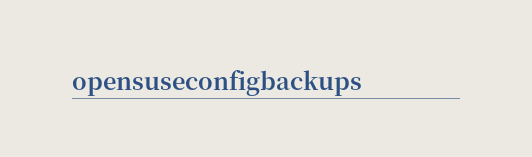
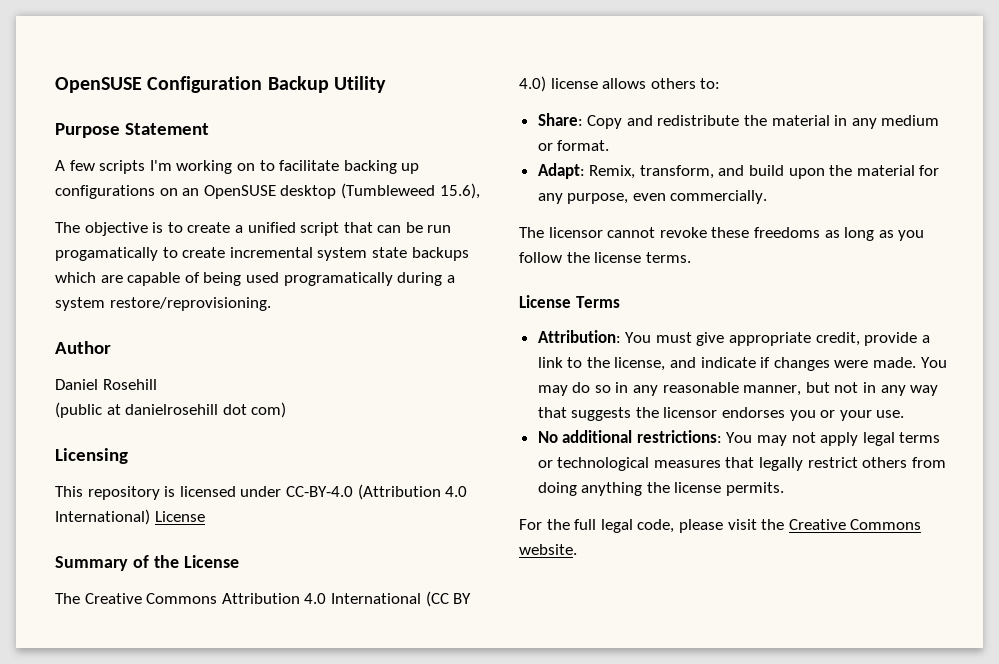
[72,70,362,96] opensuseconfigbackups -> [55,76,386,93] [55,123,209,138] [55,160,420,174] [55,183,480,199] [55,222,452,236] [55,247,469,261] [55,272,455,286] [55,297,271,311] [55,341,111,354] [55,379,157,390] [55,402,287,418] [55,448,128,464] [55,484,468,500] [55,509,205,525] [55,555,239,571] [55,591,472,607] [519,76,721,92] [537,113,940,129] [537,140,610,151] [537,163,940,179] [537,190,768,204] [519,227,925,241] [519,252,691,263] [519,295,620,308] [537,330,930,346] [537,357,947,371] [537,382,939,396] [537,407,905,421] [537,430,941,446] [537,457,946,471] [537,482,785,496] [519,519,922,533] [519,544,577,555] OpenSUSE Configuration Backup Utility // Purpose Statement // A few scripts I'm working on to facilitate backing up configurations on an OpenSUSE desktop (Tumbleweed 15.6), // The objective is to create a unified script that can be run progamatically to create incremental system state backups which are capable of being used programatically during a system restore/reprovisioning. // Author // Daniel Rosehill // (public at danielrosehill dot com) // Licensing // This repository is licensed under CC-BY-4.0 (Attribution 4.0 International) License // Summary of the License // The Creative Commons Attribution 4.0 International (CC BY 4.0) license allows others to: // Share: Copy and redistribute the material in any medium or format. // Adapt: Remix, transform, and build upon the material for any purpose, even commercially. // The licensor cannot revoke these freedoms as long as you follow the license terms. // License Terms // Attribution: You must give appropriate credit, provide a link to the license, and indicate if changes were made. You may do so in any reasonable manner, but not in any way that suggests the licensor endorses you or your use. // No additional restrictions: You may not apply legal terms or technological measures that legally restrict others from doing anything the license permits. // For the full legal code, please visit the Creative Commons website.

